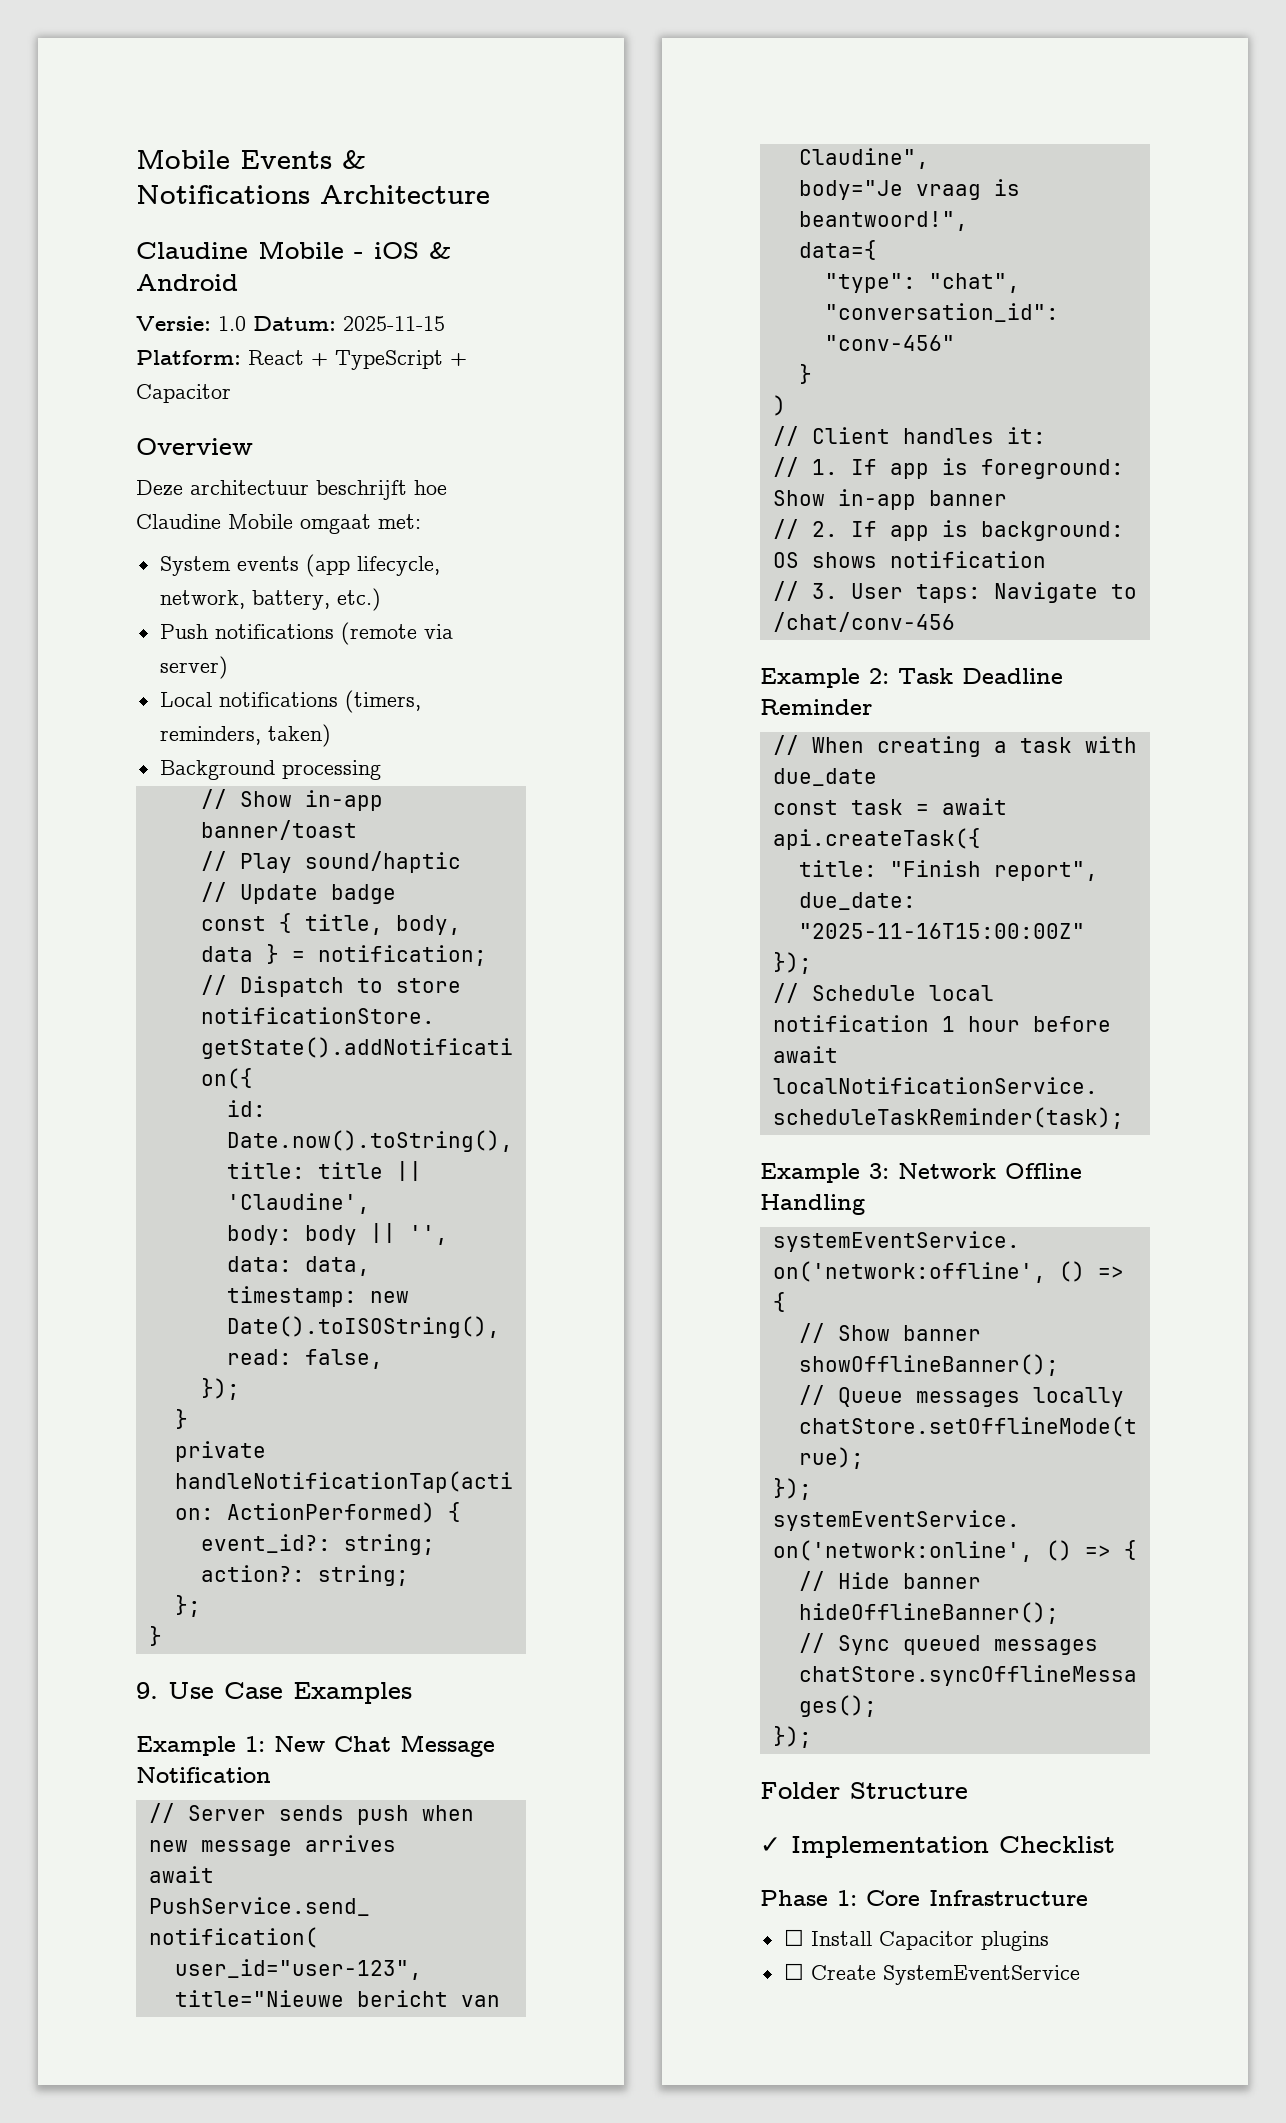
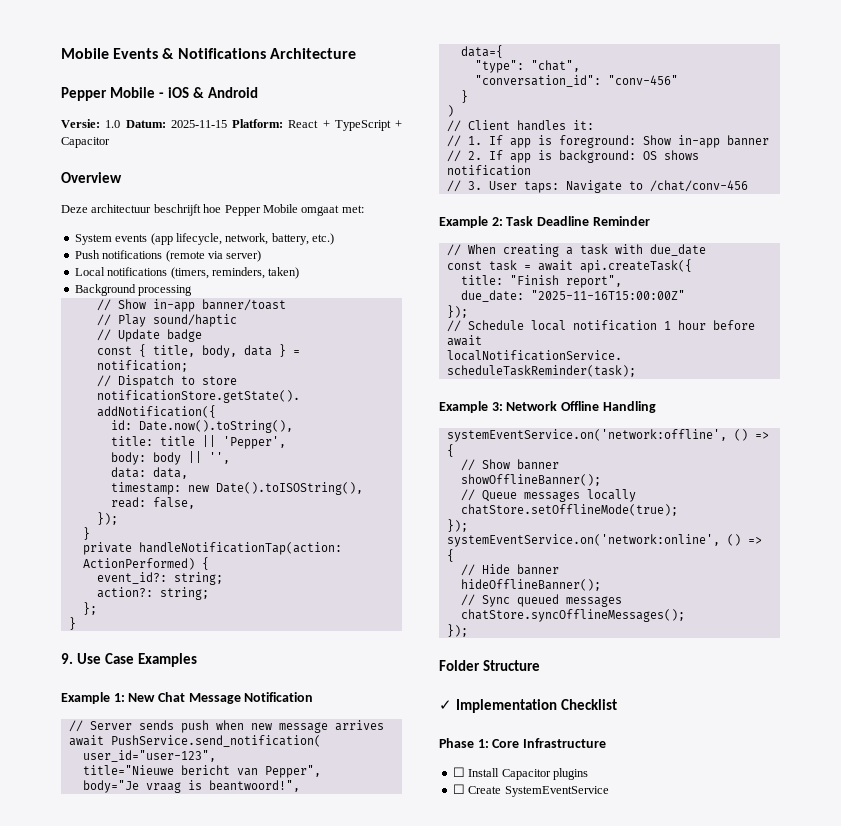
[136,242,248,259] Claudine -> [61,87,107,101] Pepper
[136,514,221,529] Claudine -> [224,205,261,216] Pepper
[226,1193,370,1214] 'Claudine', -> [222,436,286,449] 'Pepper',
[798,148,929,169] Claudine", -> [264,765,321,778] Pepper",

